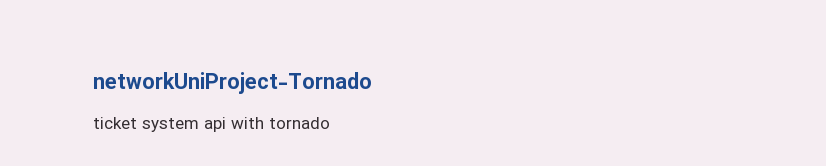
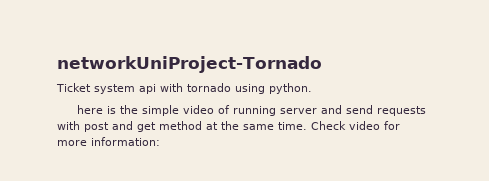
[93,117,137,129] ticket -> [56,83,91,92] Ticket
(330, 123) none -> [235,83,312,94] [76,105,426,116] [57,121,400,132] [57,137,160,146] using python. // here is the simple video of running server and send requests with post and get method at the same time. Check video for more information:

